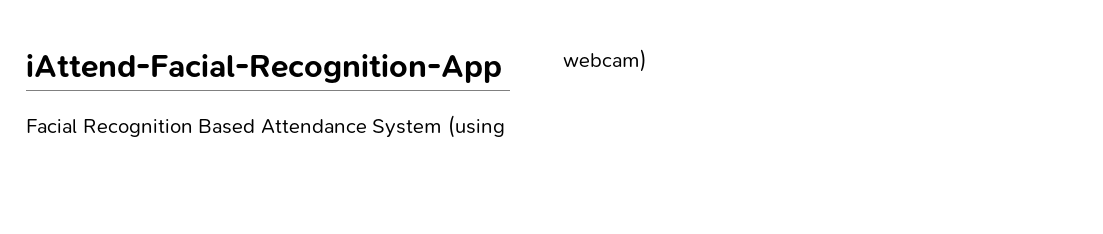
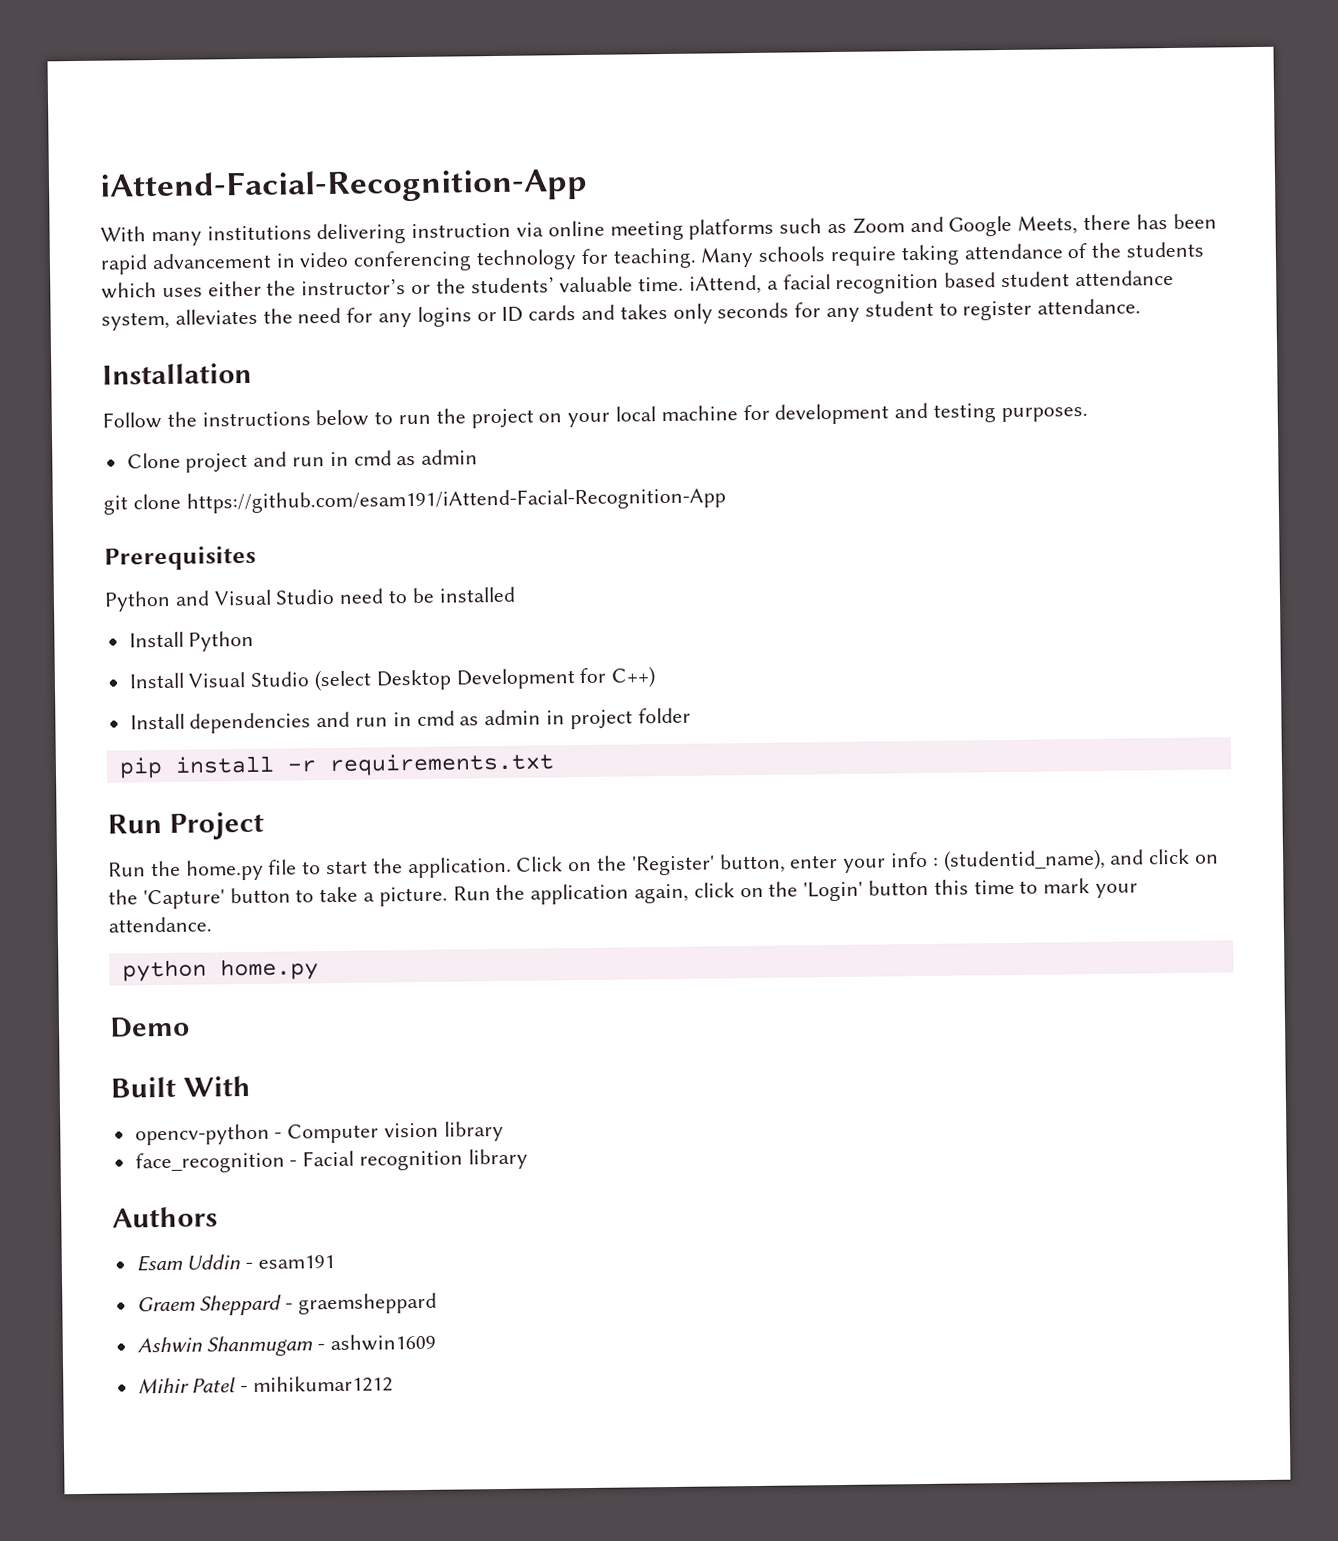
[26,115,505,138] [563,49,647,72] Facial Recognition Based Attendance System (using webcam) -> [100,213,1217,247] [100,241,1205,275] [101,269,1174,299] [101,298,1142,331] [102,362,252,385] [102,402,1088,429] [126,449,479,473] [103,487,726,515] [104,545,256,571] [104,586,515,612] [128,630,255,652] [128,666,657,692] [129,707,691,734] [118,752,555,779] [107,811,264,840] [108,848,1220,881] [108,878,1139,910] [108,916,212,933] [121,958,319,982] [109,1016,190,1038] [110,1075,251,1098] [134,1120,504,1146] [134,1148,528,1174] [112,1206,218,1228] [135,1254,336,1272] [136,1292,438,1316] [136,1333,437,1357] [137,1375,394,1394] With many institutions delivering instruction via online meeting platforms such as Zoom and Google Meets, there has been rapid advancement in video conferencing technology for teaching. Many schools require taking attendance of the students which uses either the instructor’s or the students’ valuable time. iAttend, a facial recognition based student attendance system, alleviates the need for any logins or ID cards and takes only seconds for any student to register attendance. // Installation // Follow the instructions below to run the project on your local machine for development and testing purposes. // Clone project and run in cmd as admin // git clone https://github.com/esam191/iAttend-Facial-Recognition-App // Prerequisites // Python and Visual Studio need to be installed // Install Python // Install Visual Studio (select Desktop Development for C++) // Install dependencies and run in cmd as admin in project folder // pip install -r requirements.txt // Run Project // Run the home.py file to start the application. Click on the 'Register' button, enter your info : (studentid_name), and click on the 'Capture' button to take a picture. Run the application again, click on the 'Login' button this time to mark your attendance. // python home.py // Demo // Built With // opencv-python - Computer vision library // face_recognition - Facial recognition library // Authors // Esam Uddin - esam191 // Graem Sheppard - graemsheppard // Ashwin Shanmugam - ashwin1609 // Mihir Patel - mihikumar1212

